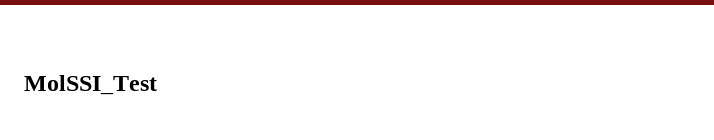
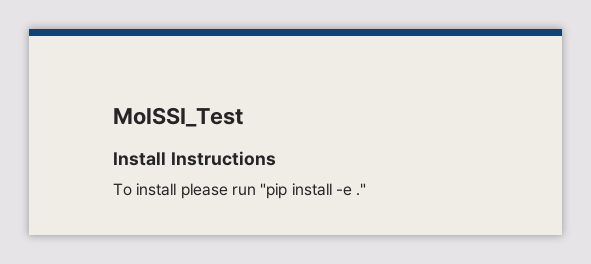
(157, 85) none -> [113,151,276,166] [113,183,367,199] // Install Instructions // To install please run "pip install -e ."

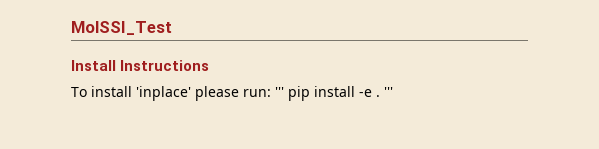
[180,183,367,199] please run "pip install -e ." -> [136,86,393,101] 'inplace' please run: ''' pip install -e . '''

